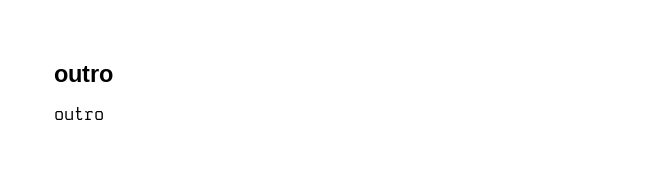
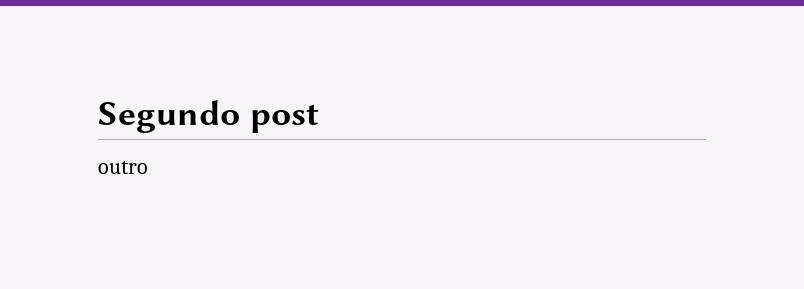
[54,66,113,82] outro -> [98,100,319,133] Segundo post

